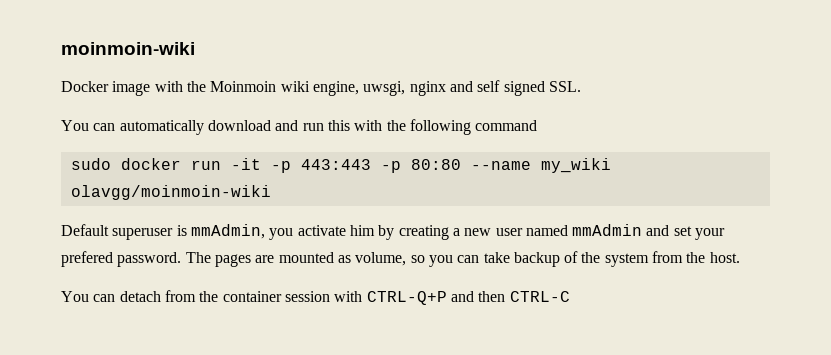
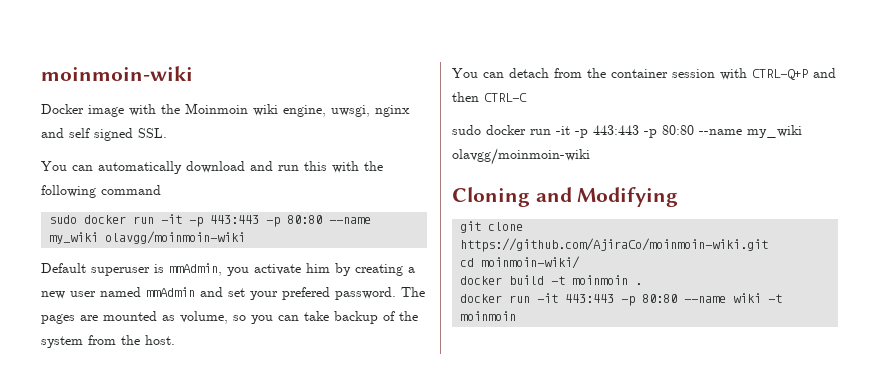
(570, 296) none -> [452,125,802,138] [452,148,590,165] [452,187,679,207] [460,221,524,233] [460,238,769,252] [460,256,581,269] [460,275,643,285] [460,293,783,306] [460,311,517,321] // sudo docker run -it -p 443:443 -p 80:80 --name my_wiki olavgg/moinmoin-wiki // Cloning and Modifying // git clone https://github.com/AjiraCo/moinmoin-wiki.git // cd moinmoin-wiki/ // docker build -t moinmoin . // docker run -it 443:443 -p 80:80 --name wiki -t moinmoin

